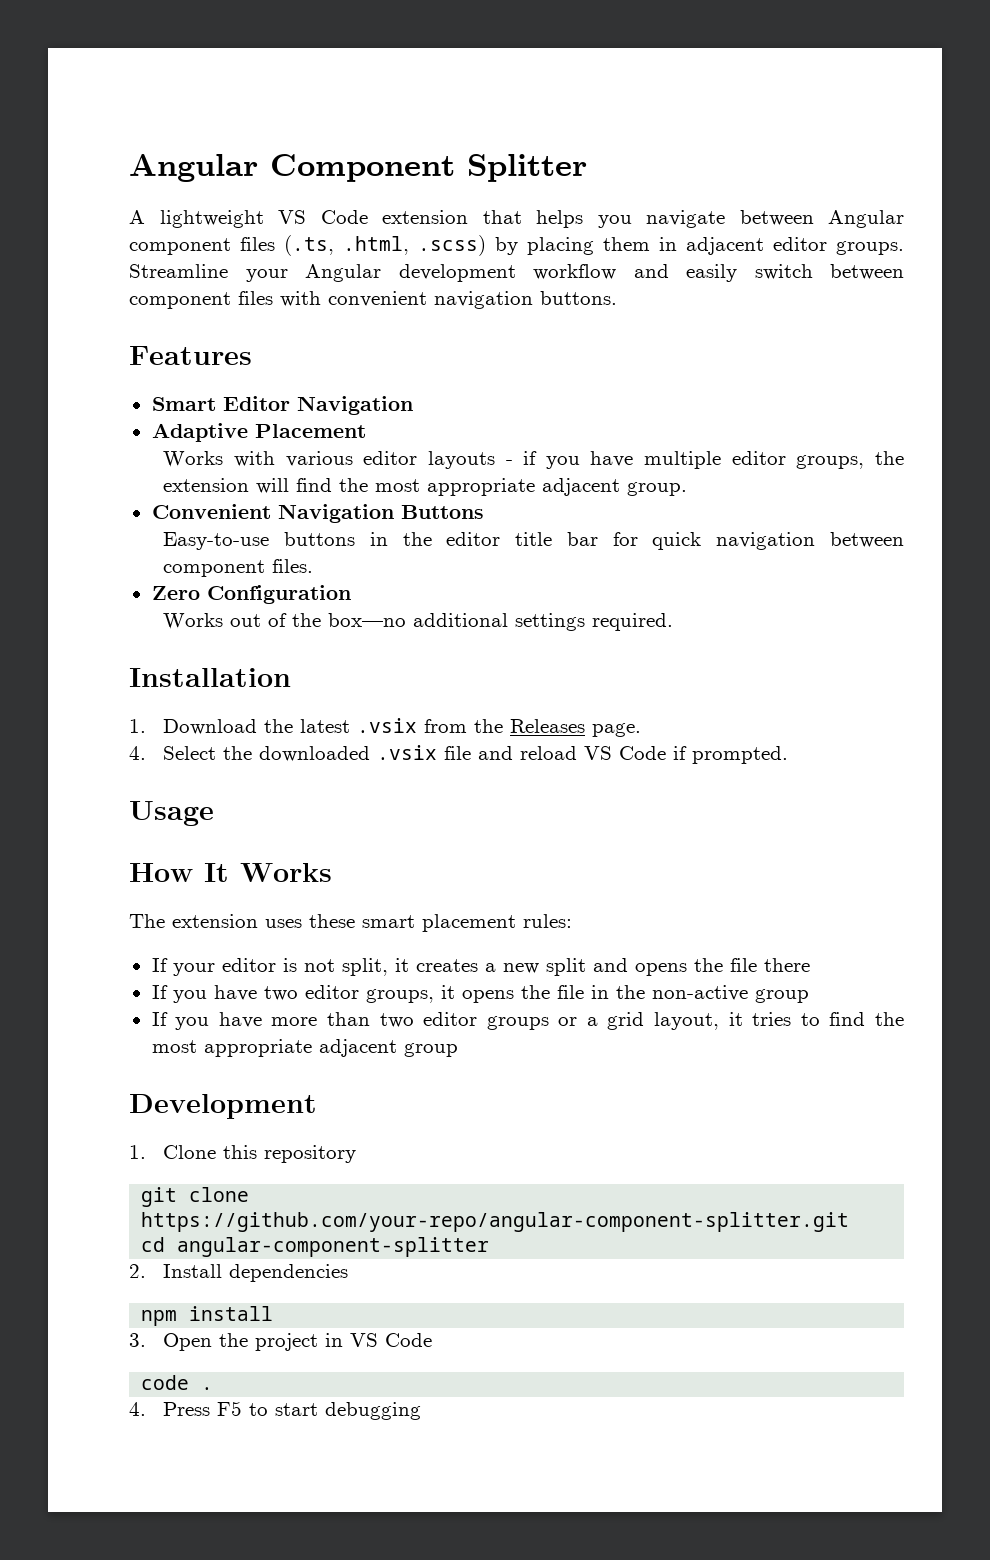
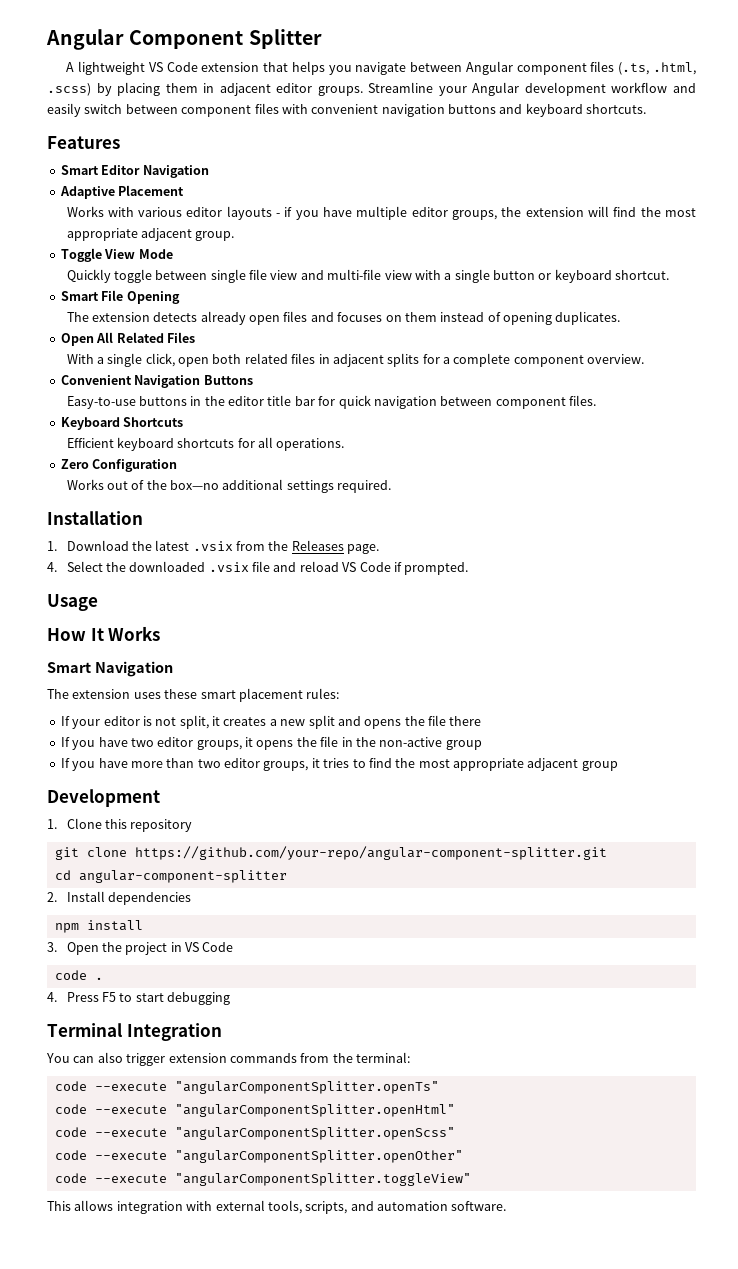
[540,291,617,305] buttons. -> [448,103,647,117] buttons and keyboard shortcuts.
(688, 489) none -> [60,248,173,262] [66,269,670,283] [60,290,180,304] [66,311,621,325] [60,332,195,346] [66,353,645,367] // Toggle View Mode // Quickly toggle between single file view and multi-file view with a single button or keyboard shortcut. // Smart File Opening // The extension detects already open files and focuses on them instead of opening duplicates. // Open All Related Files // With a single click, open both related files in adjacent splits for a complete component overview.
(314, 566) none -> [60,417,184,430] [66,437,345,451] // Keyboard Shortcuts // Efficient keyboard shortcuts for all operations.
(332, 872) none -> [47,661,173,677] // Smart Navigation
[486,1012,720,1030] groups or a grid layout, -> [263,761,309,771] groups,
(422, 1411) none -> [47,1023,222,1041] [46,1052,410,1066] [54,1081,439,1094] [54,1104,455,1117] [54,1127,455,1140] [54,1150,463,1163] [54,1173,471,1186] [47,1200,507,1214] // Terminal Integration // You can also trigger extension commands from the terminal: // code --execute "angularComponentSplitter.openTs" // code --execute "angularComponentSplitter.openHtml" // code --execute "angularComponentSplitter.openScss" // code --execute "angularComponentSplitter.openOther" // code --execute "angularComponentSplitter.toggleView" // This allows integration with external tools, scripts, and automation software.

